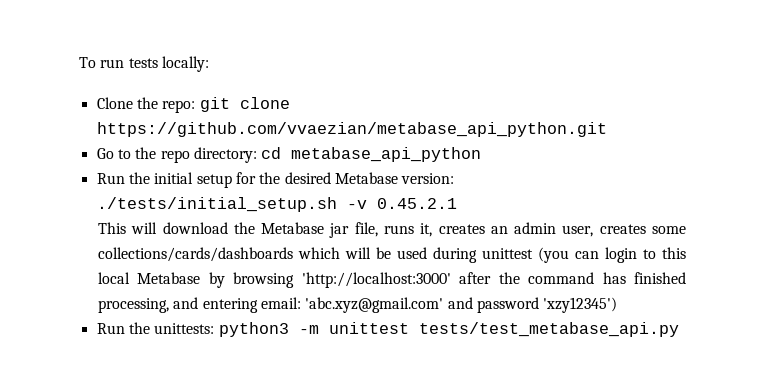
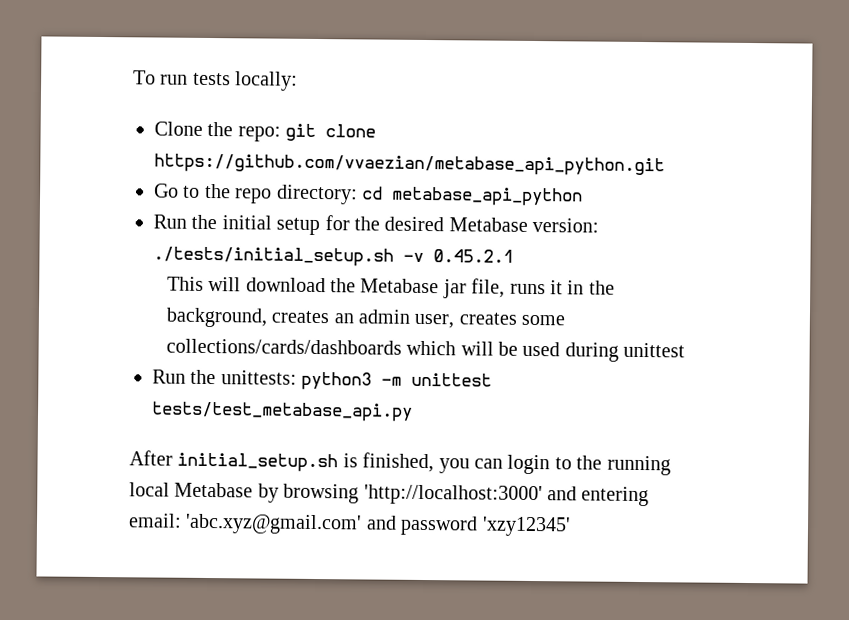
[420,223,433,237] it, -> [550,280,615,295] [165,307,268,328] it in the background,
[537,247,686,263] [97,272,686,288] [97,297,618,313] (you can login to this local Metabase by browsing 'http://localhost:3000' after the command has finished processing, and entering email: 'abc.xyz@gmail.com' and password 'xzy12345') -> (686, 350) none
(679, 329) none -> [129,450,671,476] [129,482,650,507] [128,513,571,537] // After initial_setup.sh is finished, you can login to the running local Metabase by browsing 'http://localhost:3000' and entering email: 'abc.xyz@gmail.com' and password 'xzy12345'

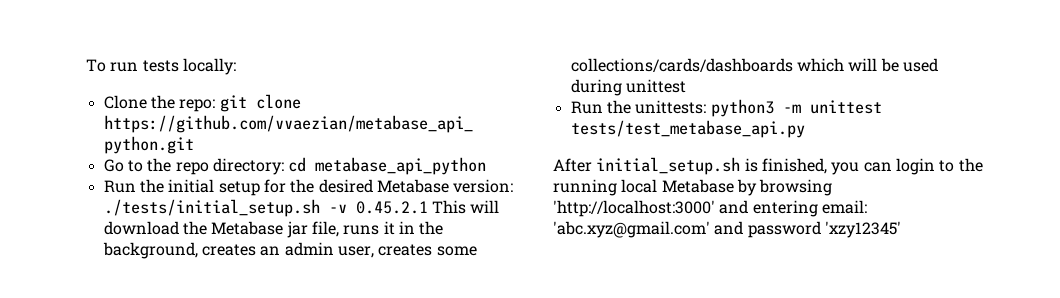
(514, 256) // -> (428, 207) none

